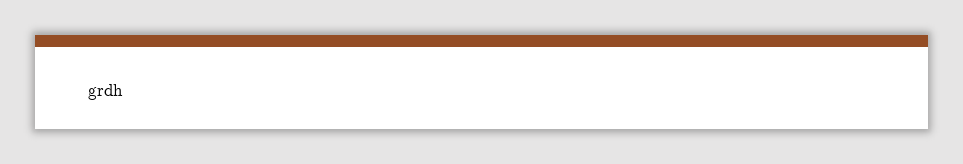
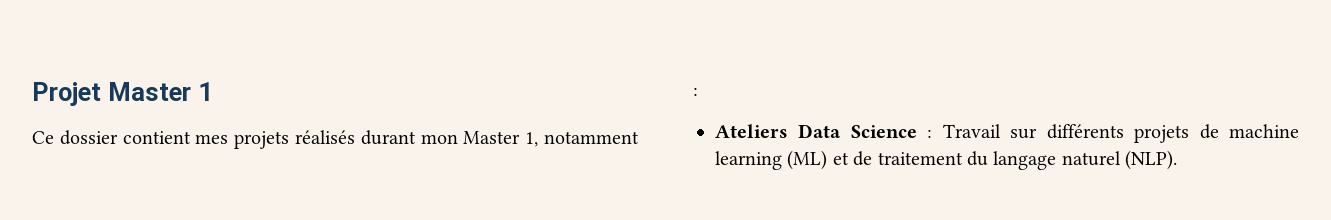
[88,84,123,100] grdh -> [32,82,213,106] [32,130,640,149] [693,87,698,96] [715,124,1299,143] [715,150,1178,170] Projet Master 1 // Ce dossier contient mes projets réalisés durant mon Master 1, notamment : // Ateliers Data Science : Travail sur différents projets de machine learning (ML) et de traitement du langage naturel (NLP).

